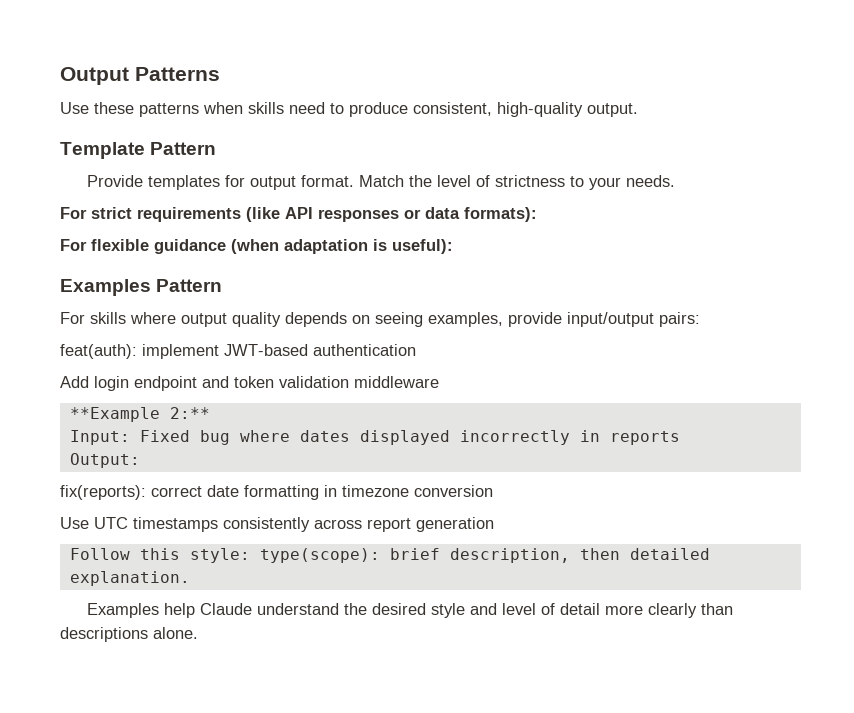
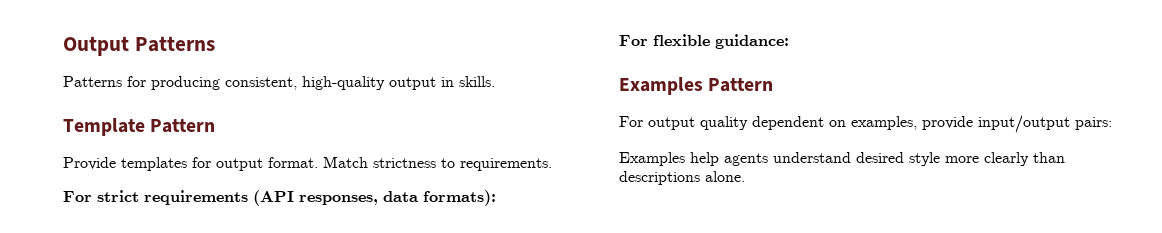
[60,102,638,117] Use these patterns when skills need to produce consistent, high-quality output. -> [63,76,495,90] Patterns for producing consistent, high-quality output in skills.
[408,175,675,190] the level of strictness to your needs. -> [373,158,552,171] strictness to requirements.
[246,207,421,222] (like API responses or -> [253,190,378,206] (API responses,
[154,239,453,254] [60,279,223,296] [60,312,700,327] [60,344,416,359] [60,376,439,391] [69,407,210,422] [69,430,680,445] [69,453,140,468] [60,485,493,500] [60,517,494,532] [69,548,710,563] [69,571,190,586] [86,603,600,618] guidance (when adaptation is useful): // Examples Pattern // For skills where output quality depends on seeing examples, provide input/output pairs: // feat(auth): implement JWT-based authentication // Add login endpoint and token validation middleware // **Example 2:** // Input: Fixed bug where dates displayed incorrectly in reports // Output: // fix(reports): correct date formatting in timezone conversion // Use UTC timestamps consistently across report generation // Follow this style: type(scope): brief description, then detailed explanation. // Examples help Claude understand the desired style and level of detail -> [715,34,789,49] [619,77,774,95] [619,115,1112,133] [619,152,940,166] guidance: // Examples Pattern // For output quality dependent on examples, provide input/output pairs: // Examples help agents understand desired style

